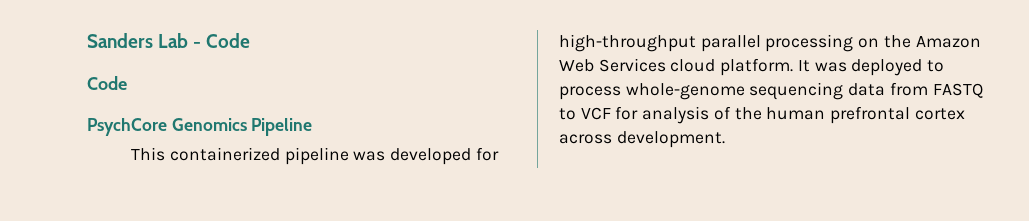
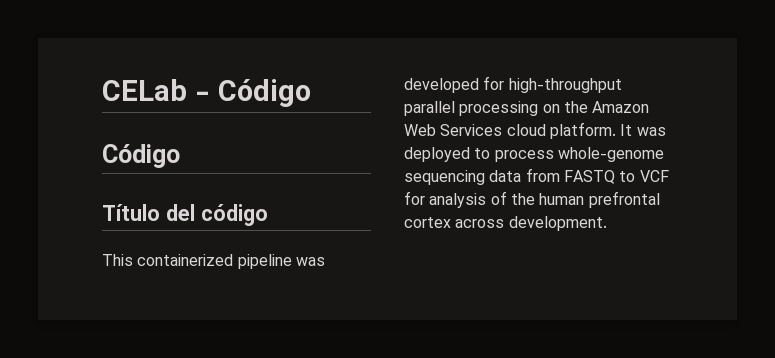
[87,33,251,48] [87,76,127,90] [87,118,313,136] Sanders Lab - Code // Code // PsychCore Genomics Pipeline -> [102,79,311,107] [102,144,180,168] [102,204,268,226] CELab - Código // Código // Título del código

